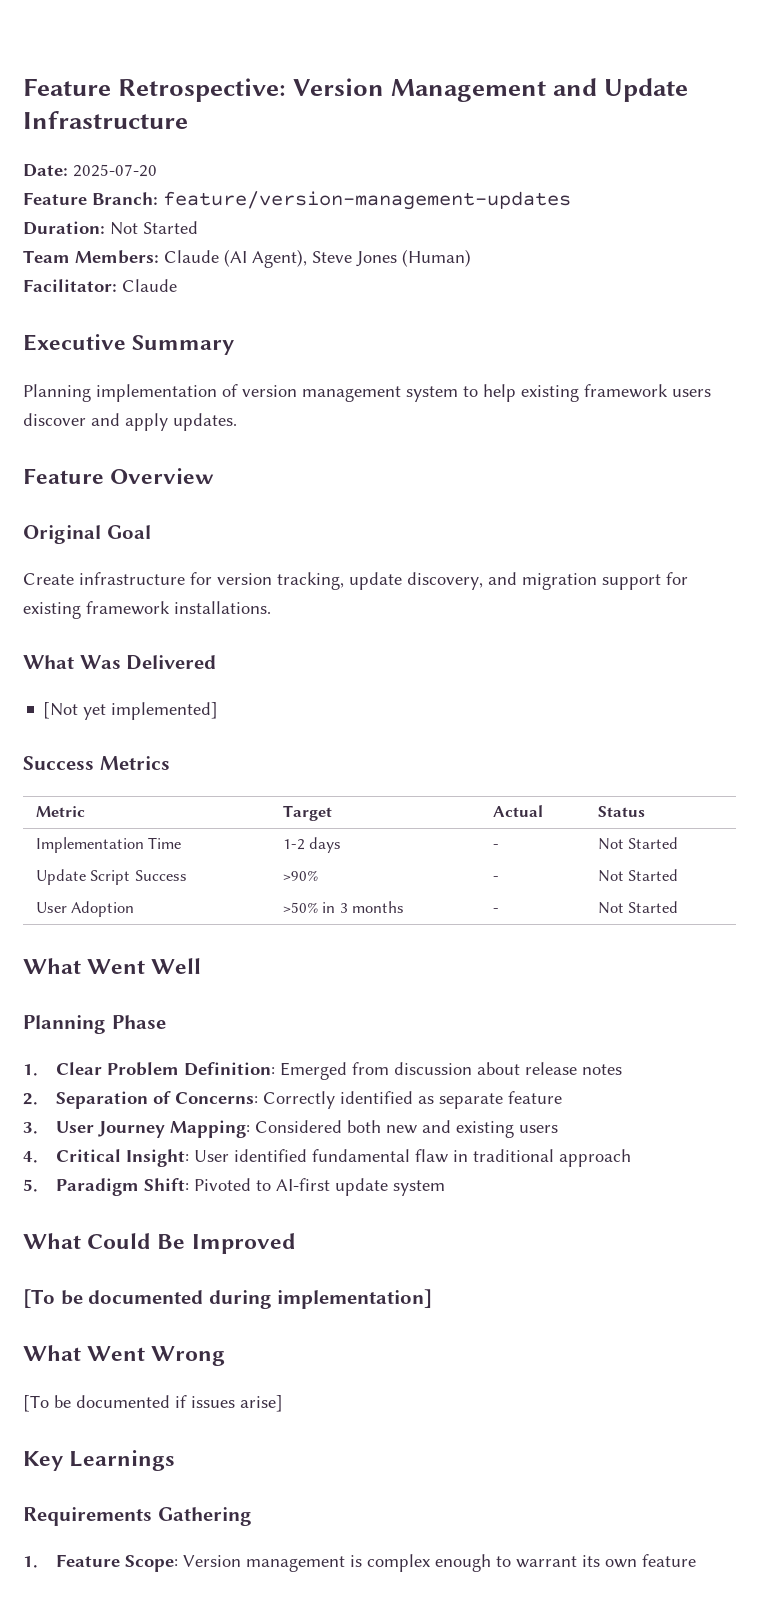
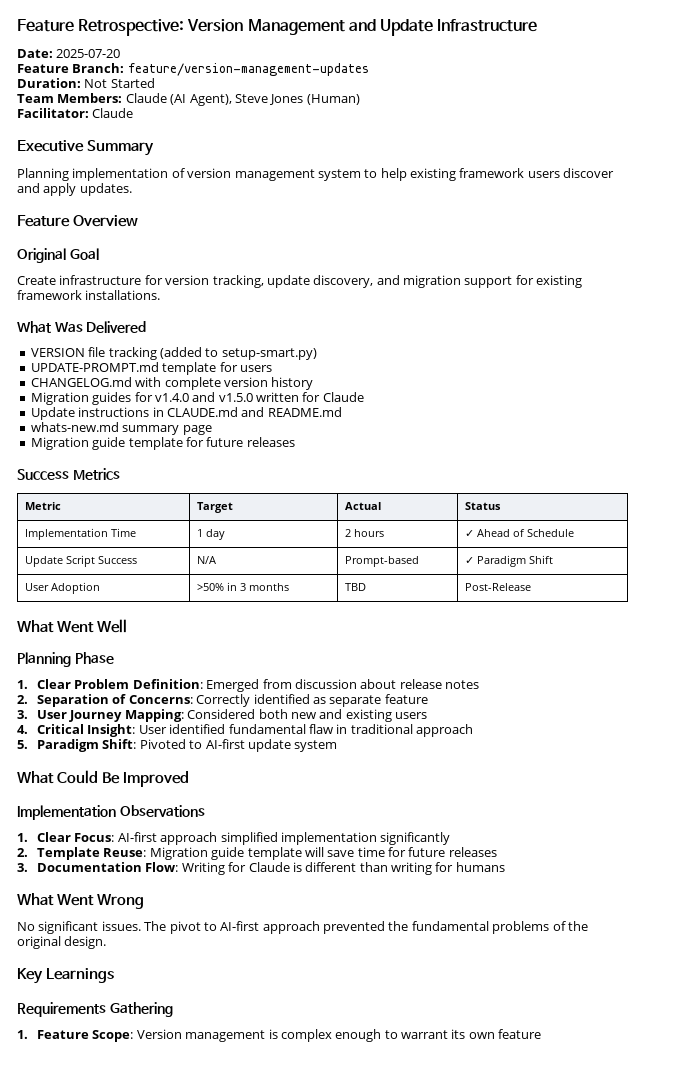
[43,702,219,720] [Not yet implemented] -> [30,347,317,360] [30,362,272,375] [30,377,314,390] [30,392,364,405] [30,407,342,420] [30,422,212,435] [30,437,295,450] VERSION file tracking (added to setup-smart.py) // UPDATE-PROMPT.md template for users // CHANGELOG.md with complete version history // Migration guides for v1.4.0 and v1.5.0 written for Claude // Update instructions in CLAUDE.md and README.md // whats-new.md summary page // Migration guide template for future releases
[282,837,342,853] [492,844,499,849] [597,837,679,850] [35,869,187,885] [282,870,318,881] [492,876,499,881] [597,869,679,882] 1-2 days | - | Not Started // Update Script Success | >90% | - | Not Started -> [196,529,225,540] [344,529,384,537] [464,529,574,537] [24,555,137,567] [196,556,216,564] [344,556,419,567] [464,555,553,567] 1 day | 2 hours | ✓ Ahead of Schedule // Update Script Success | N/A | Prompt-based | ✓ Paradigm Shift
[492,908,499,913] [597,901,679,914] - | Not Started -> [344,583,366,591] [464,583,531,591] TBD | Post-Release
[23,1289,433,1309] [23,1345,226,1366] [23,1395,283,1412] [To be documented during implementation] // What Went Wrong // [To be documented if issues arise] -> [17,805,205,820] [17,832,451,845] [17,847,497,860] [17,862,505,875] [17,893,144,909] [17,921,588,934] [17,936,107,949] Implementation Observations // 1. Clear Focus: AI-first approach simplified implementation significantly // 2. Template Reuse: Migration guide template will save time for future releases // 3. Documentation Flow: Writing for Claude is different than writing for humans // What Went Wrong // No significant issues. The pivot to AI-first approach prevented the fundamental problems of the original design.

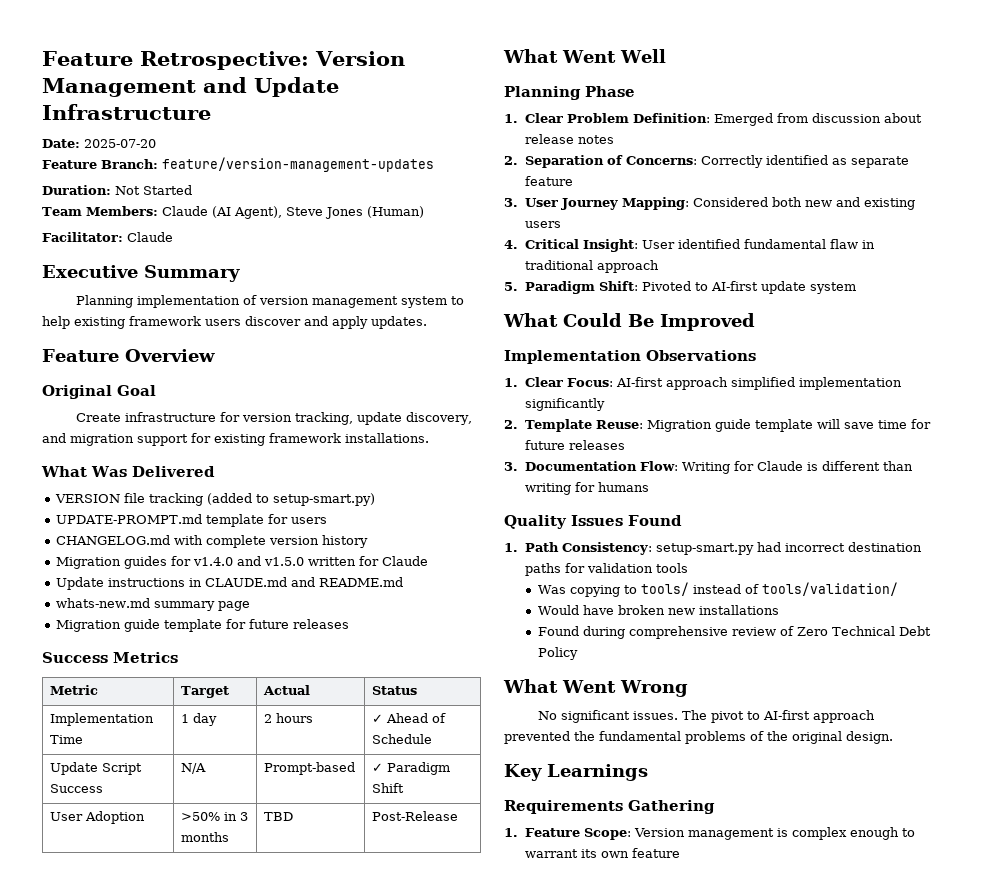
(505, 867) none -> [504,515,682,529] [504,542,922,555] [524,563,688,576] [538,582,899,597] [538,605,780,615] [538,626,932,639] [538,647,579,660] // Quality Issues Found // 1. Path Consistency: setup-smart.py had incorrect destination paths for validation tools // Was copying to tools/ instead of tools/validation/ // Would have broken new installations // Found during comprehensive review of Zero Technical Debt Policy

